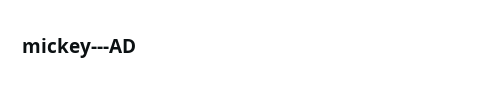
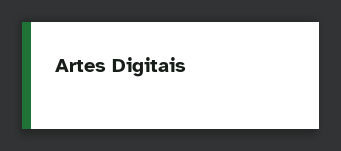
[22,38,136,58] mickey---AD -> [55,57,186,77] Artes Digitais

